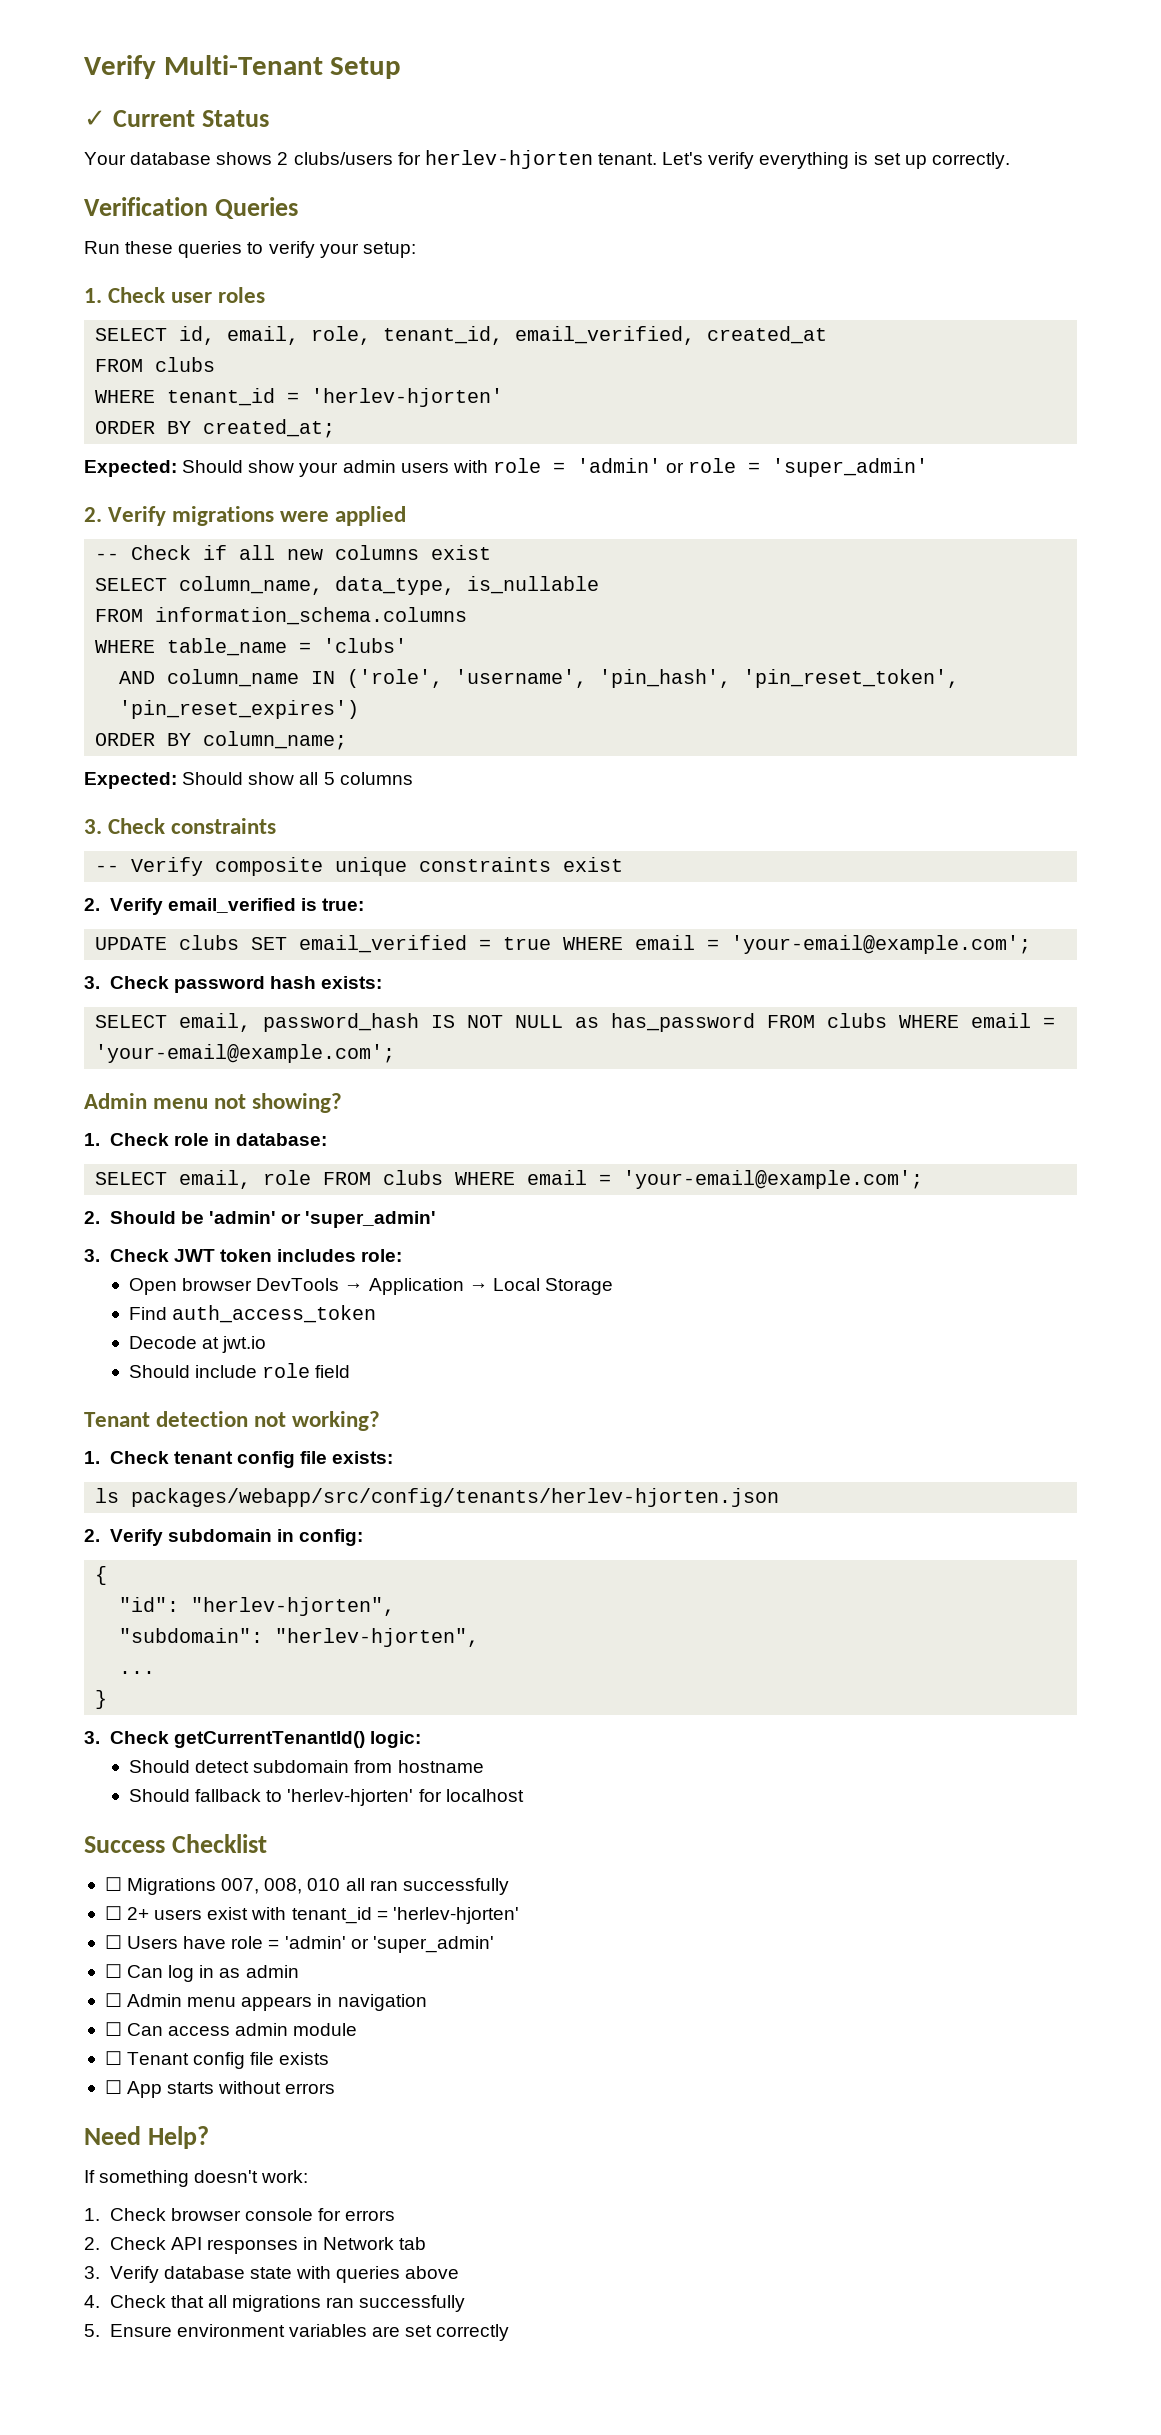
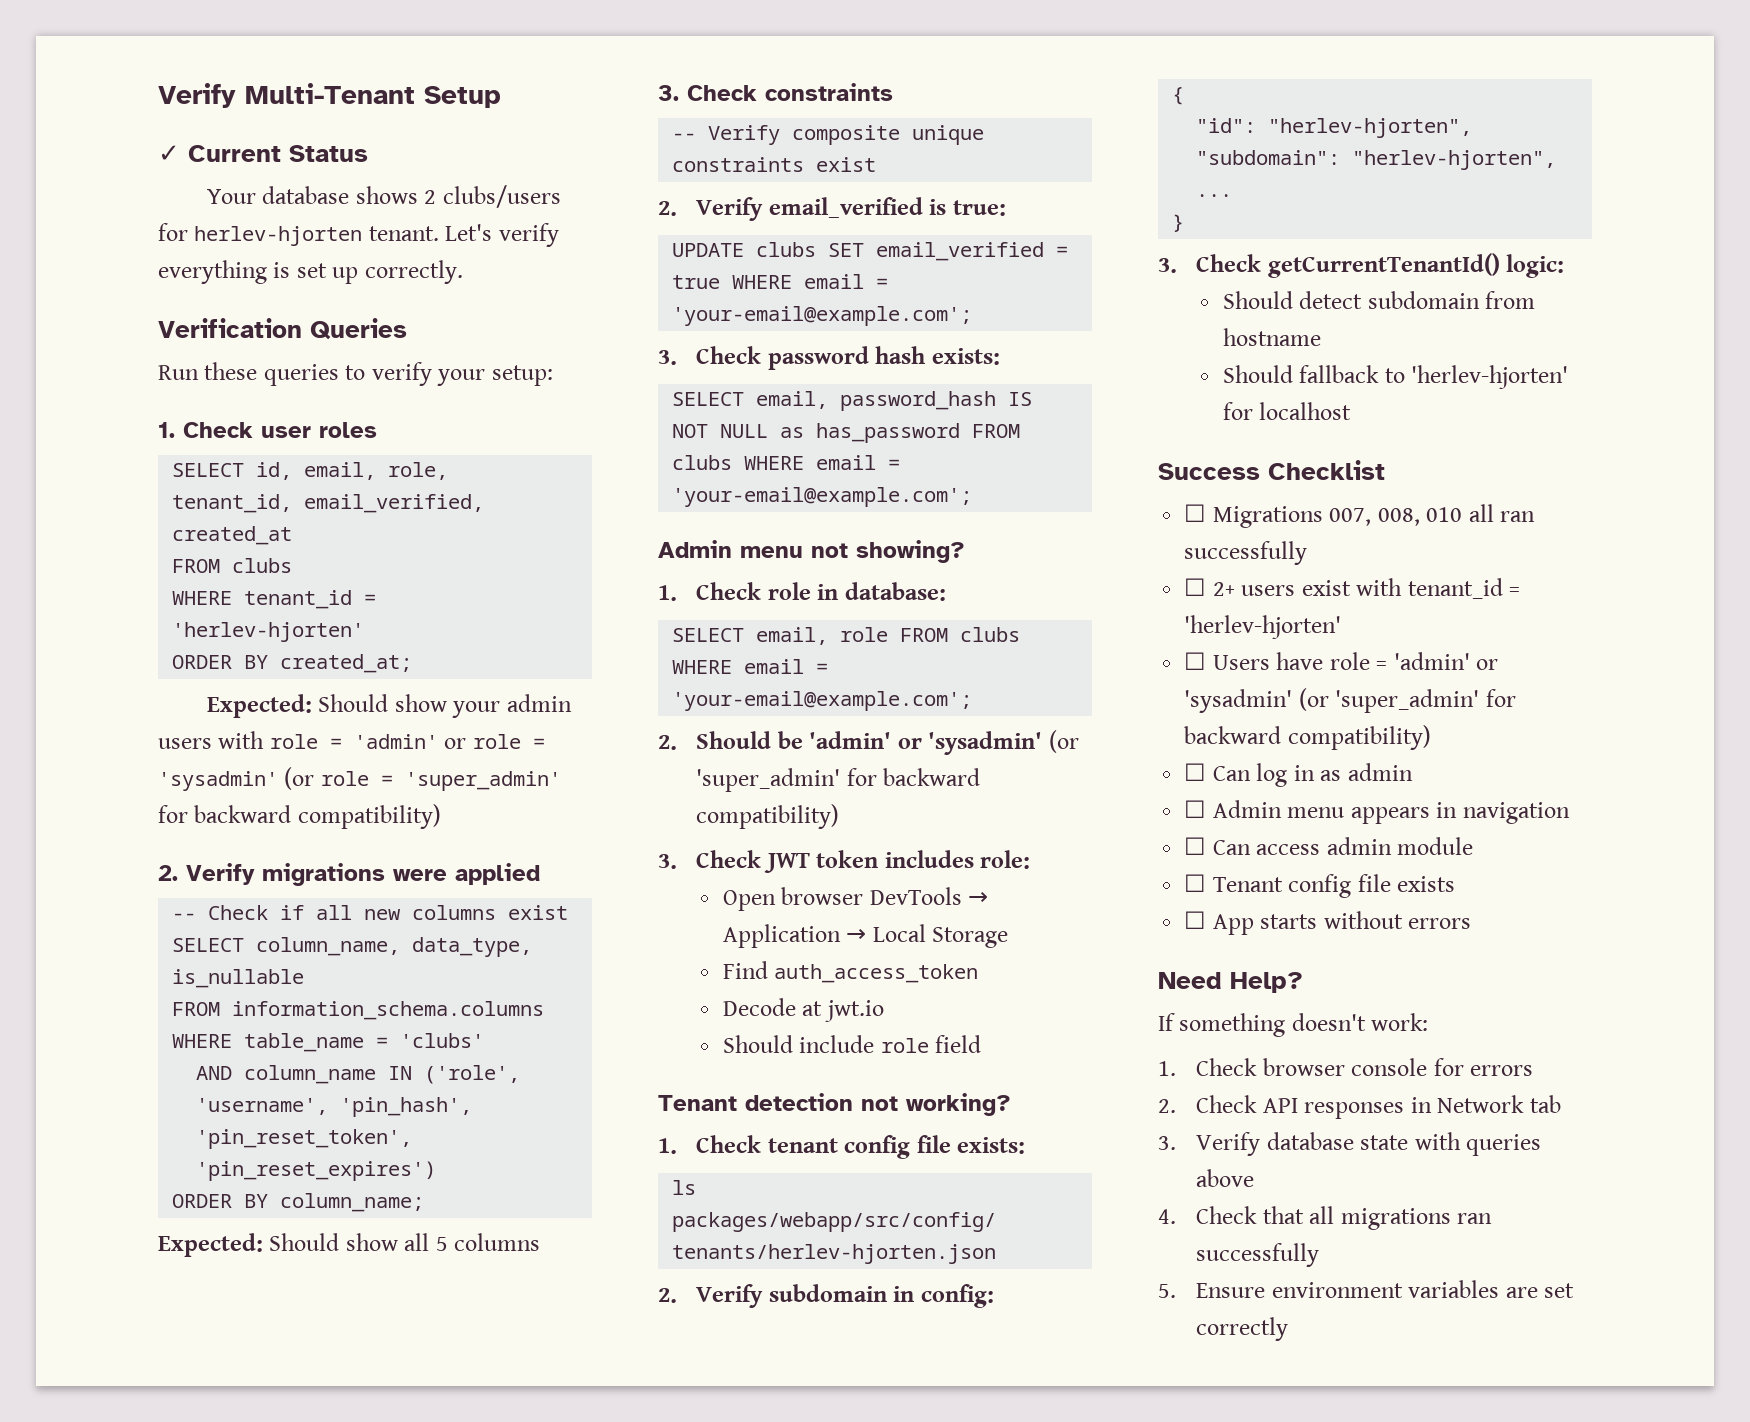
[772,458,929,477] 'super_admin' -> [158,767,561,791] [158,804,441,829] 'sysadmin' (or role = 'super_admin' for backward compatibility)
[305,1211,437,1228] 'super_admin' -> [928,730,1079,755] [696,768,981,792] [696,804,840,829] 'sysadmin' (or 'super_admin' for backward compatibility)
[372,1936,494,1953] 'super_admin' -> [1184,688,1516,713] [1184,725,1431,750] 'sysadmin' (or 'super_admin' for backward compatibility)

